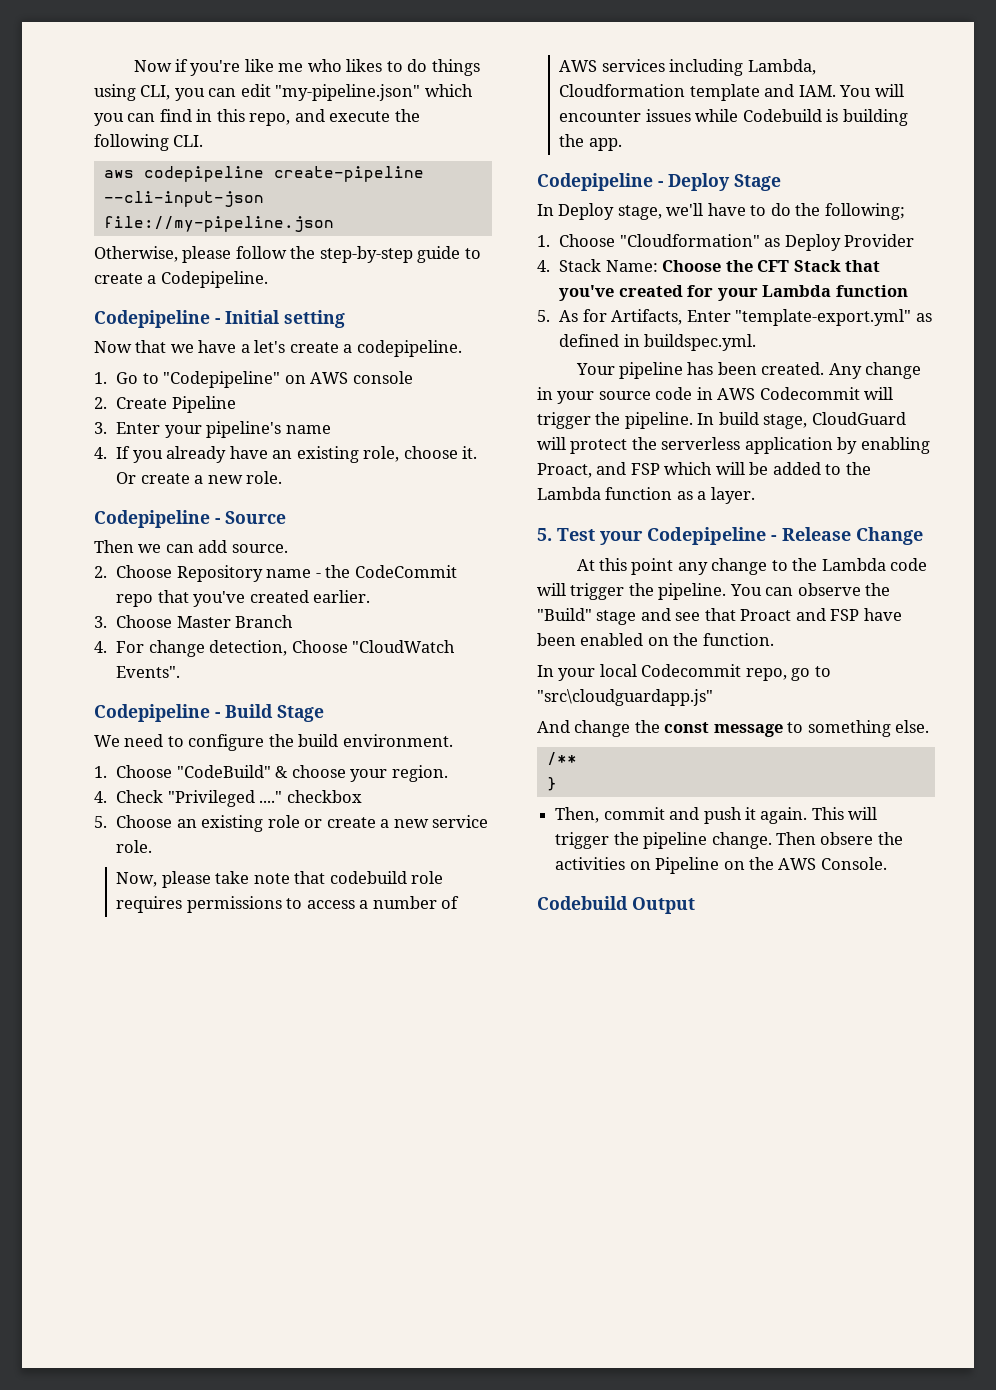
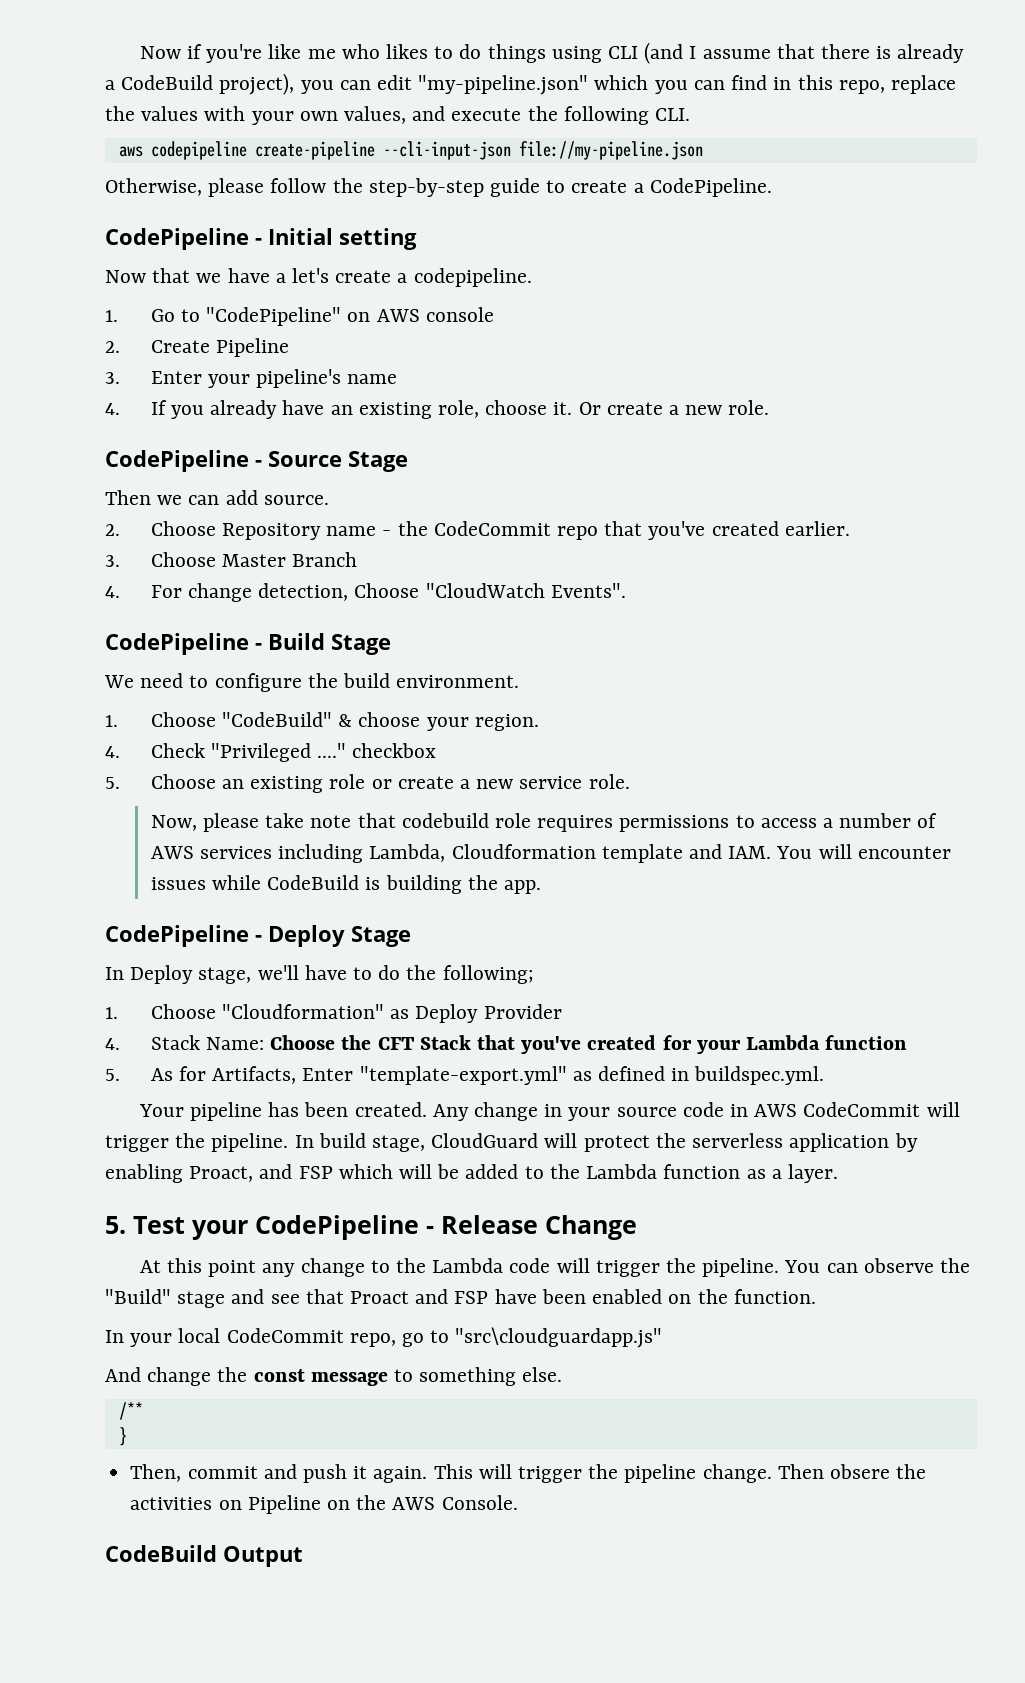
[140,85,171,100] CLI, -> [607,42,965,64] [105,73,295,95] CLI (and I assume that there is already a CodeBuild project),
(291, 119) none -> [890,75,956,94] [105,106,407,125] replace the values with your own values,
[160,271,268,288] [94,310,210,328] Codepipeline. // Codepipeline -> [649,178,772,197] [105,228,249,250] CodePipeline. // CodePipeline
[163,371,281,388] "Codepipeline" -> [206,307,342,326] "CodePipeline"
[94,510,210,528] Codepipeline -> [105,450,249,472] CodePipeline
(286, 517) none -> [348,451,408,472] Stage
[94,704,210,722] Codepipeline -> [105,633,249,655] CodePipeline
[742,109,822,122] Codebuild -> [267,875,360,890] CodeBuild
[537,173,653,191] Codepipeline -> [105,925,249,947] CodePipeline
[759,387,860,400] Codecommit -> [803,1102,921,1117] CodeCommit
[647,527,766,545] Codepipeline -> [254,1215,419,1240] CodePipeline
[641,664,742,677] Codecommit -> [226,1328,344,1343] CodeCommit
[537,896,628,910] Codebuild -> [105,1545,217,1562] CodeBuild

